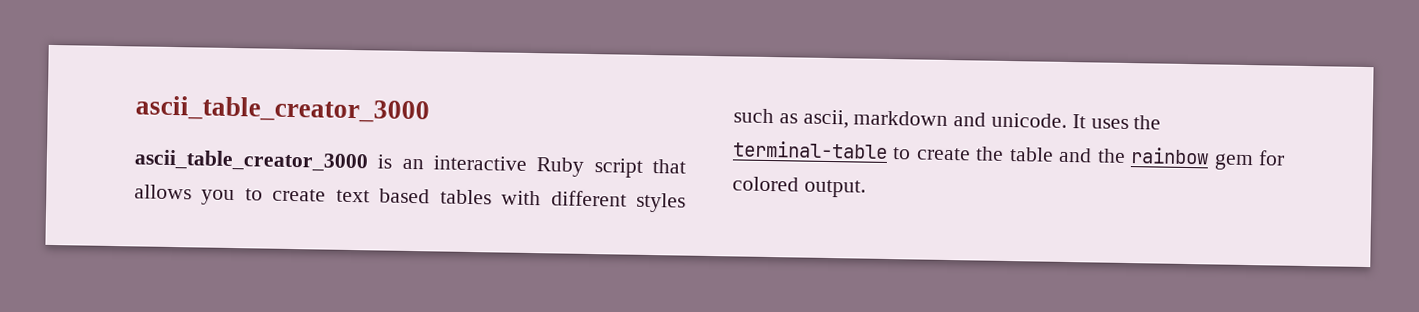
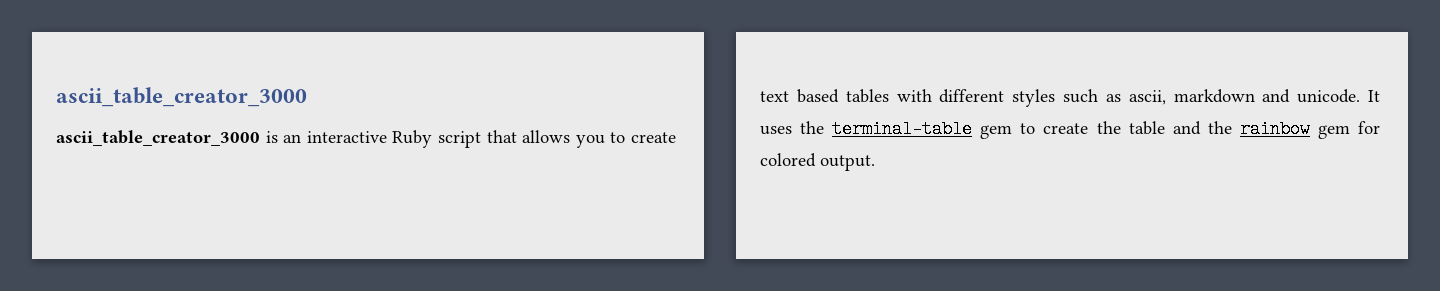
(888, 149) none -> [980,125,1013,139] gem

